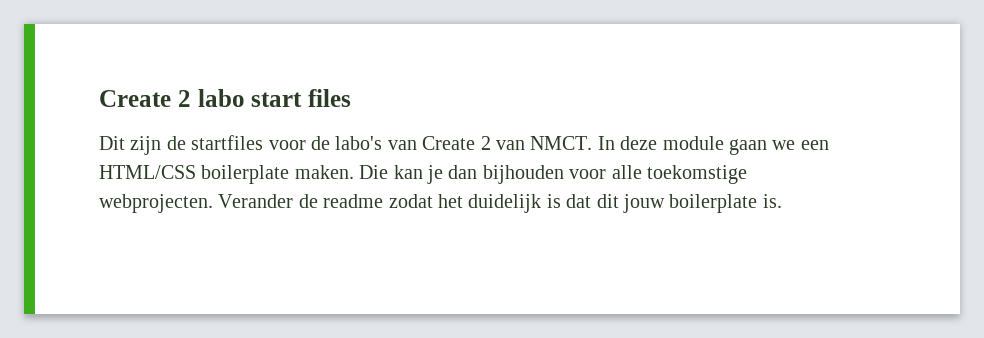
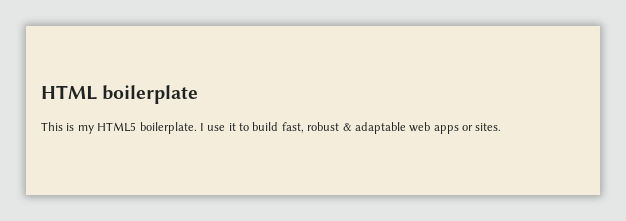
[99,89,351,107] [99,135,829,155] [99,165,747,184] [99,194,782,213] Create 2 labo start files // Dit zijn de startfiles voor de labo's van Create 2 van NMCT. In deze module gaan we een HTML/CSS boilerplate maken. Die kan je dan bijhouden voor alle toekomstige webprojecten. Verander de readme zodat het duidelijk is dat dit jouw boilerplate is. -> [41,85,199,104] [41,122,502,134] HTML boilerplate // This is my HTML5 boilerplate. I use it to build fast, robust & adaptable web apps or sites.

